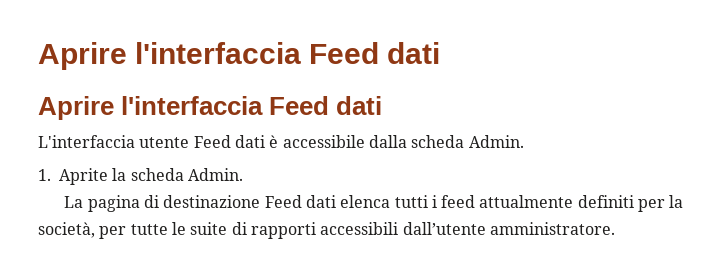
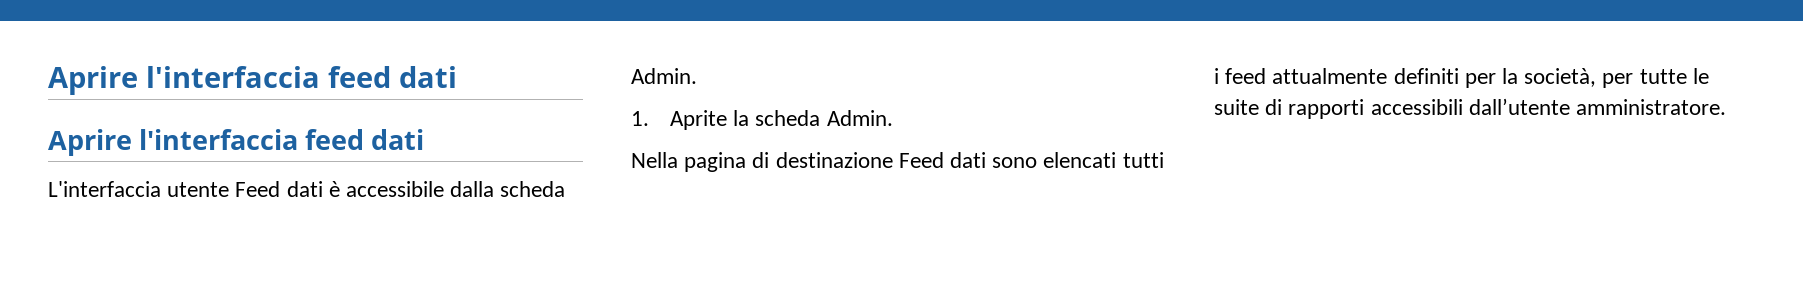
[38,42,380,70] Aprire l'interfaccia Feed -> [48,66,391,95] Aprire l'interfaccia feed
[269,96,330,115] Feed -> [305,129,365,150] feed
[64,196,84,208] La -> [631,152,678,168] Nella
[340,195,391,208] elenca -> [992,152,1117,168] sono elencati

